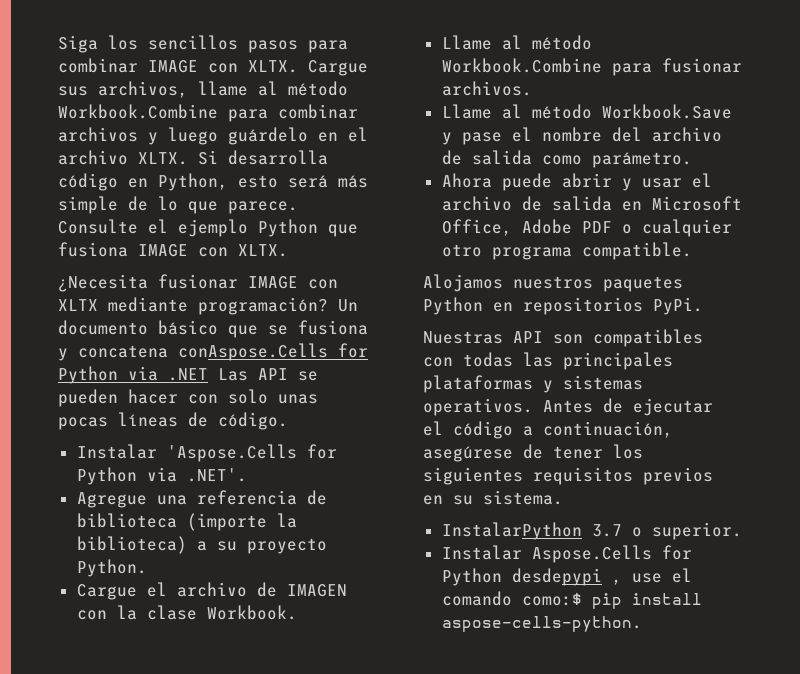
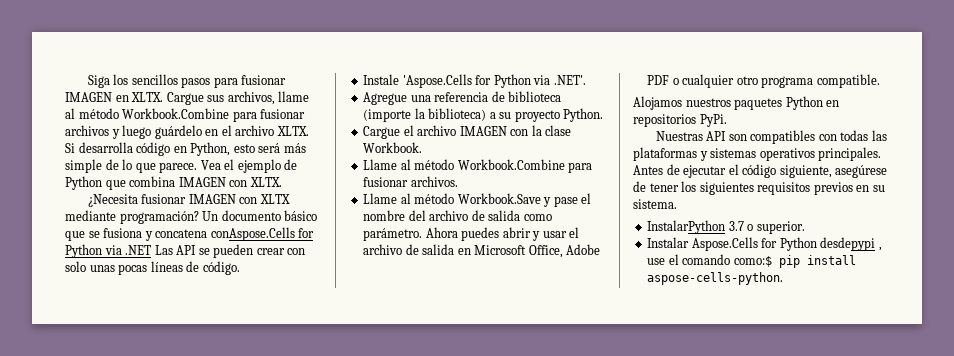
[58,58,238,73] combinar IMAGE con -> [241,75,287,85] [65,92,129,102] fusionar IMAGEN en
[278,104,358,119] combinar -> [260,109,306,119] fusionar
[58,219,138,234] Consulte -> [200,160,221,170] Vea
(248, 228) none -> [284,159,298,170] de
[58,242,188,257] fusiona IMAGE -> [129,176,226,187] combina IMAGEN
[248,276,298,289] IMAGE -> [188,194,236,204] IMAGEN
[128,389,178,404] hacer -> [256,248,285,255] crear
[76,444,157,459] Instalar -> [363,74,400,85] Instale
[256,582,277,597] de -> (457, 130) none
[441,173,552,191] // Ahora puede -> [425,227,500,241] Ahora puedes
[563,352,673,370] principales -> (887, 135) none
[423,398,533,416] operativos. -> [759,147,882,161] operativos principales.
[523,421,673,438] a continuación, -> [779,165,832,178] siguiente,

